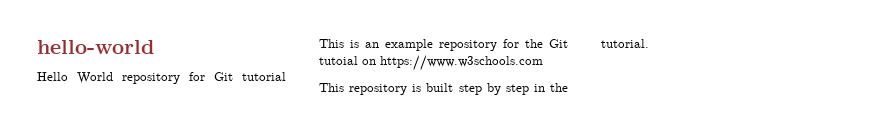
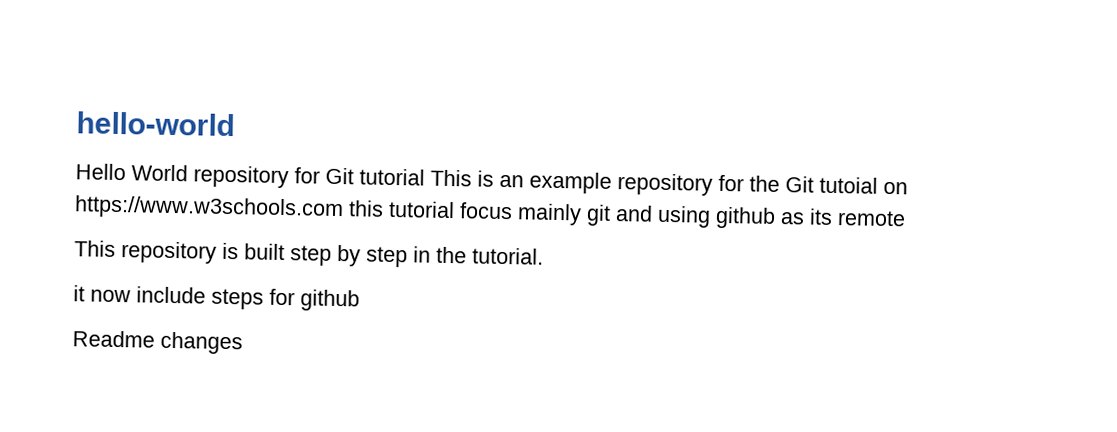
(543, 63) none -> [348,200,906,229] this tutorial focus mainly git and using github as its remote
(649, 43) none -> [73,285,360,312] [72,330,243,355] // it now include steps for github // Readme changes

